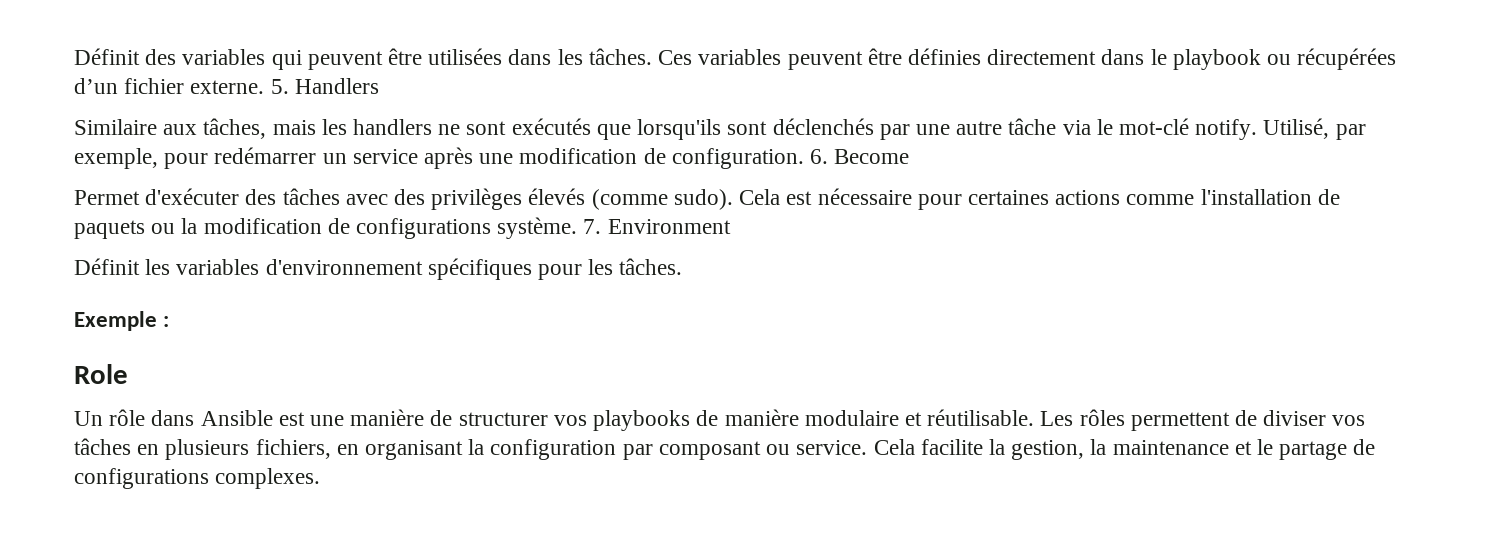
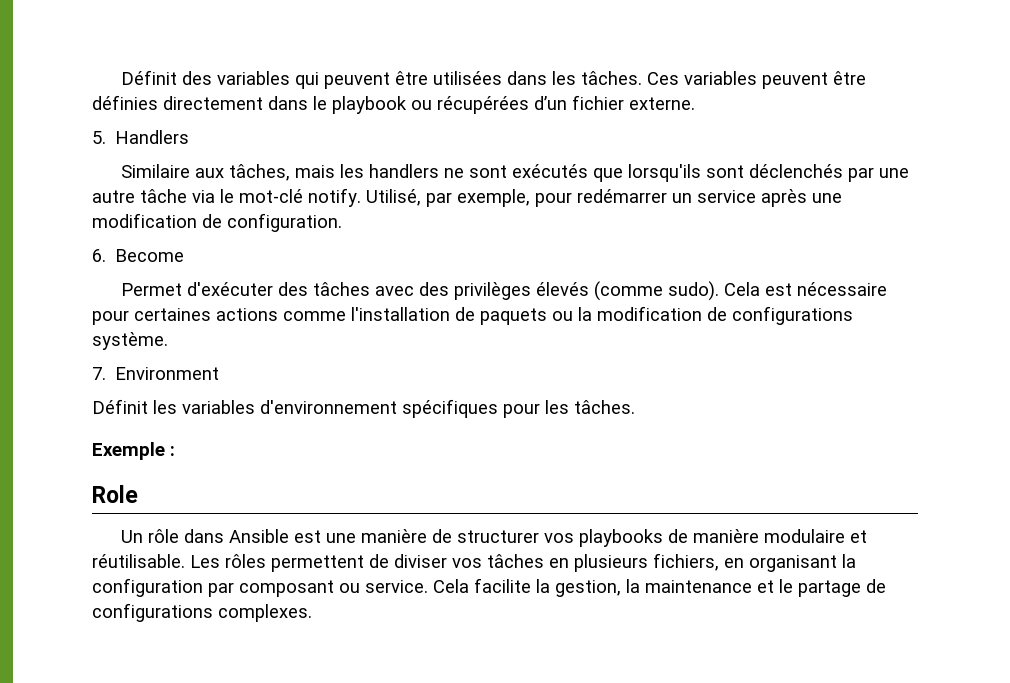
(265, 87) none -> (695, 103) //
(804, 158) none -> (342, 222) //
(578, 228) none -> (168, 341) //

